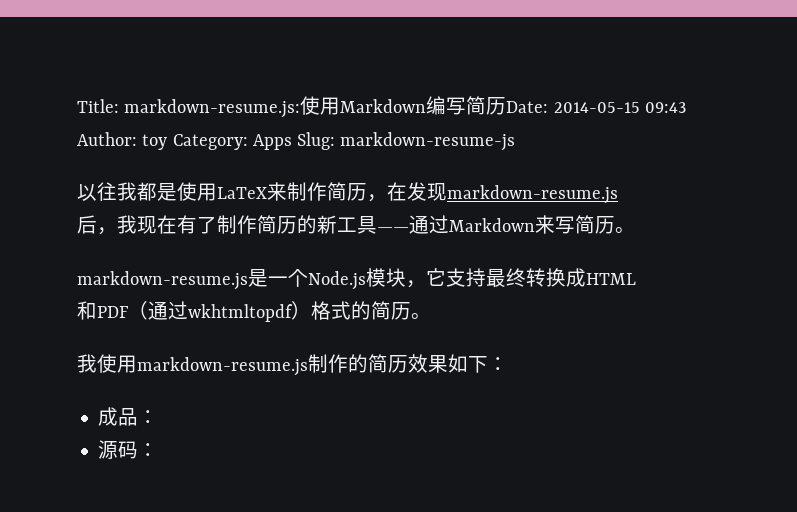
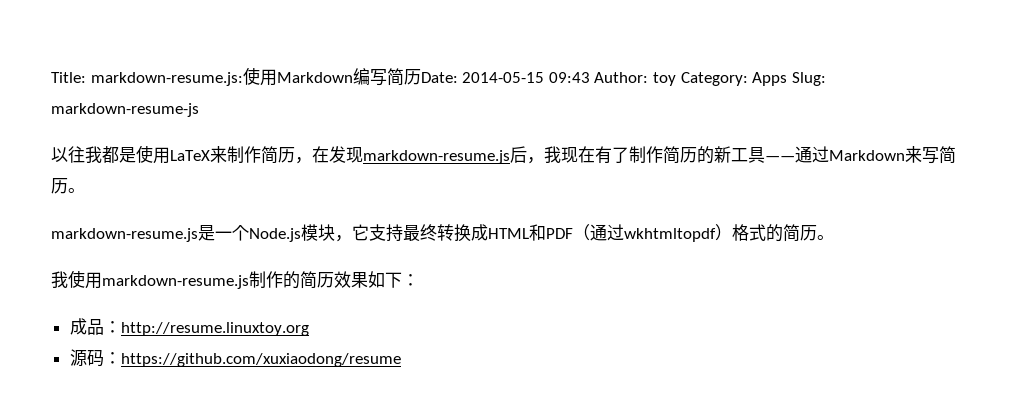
(618, 194) // -> (510, 157) none
(636, 279) // -> (529, 233) none
(159, 417) none -> [120,322,309,336] http://resume.linuxtoy.org
(159, 450) none -> [120,353,401,367] https://github.com/xuxiaodong/resume

